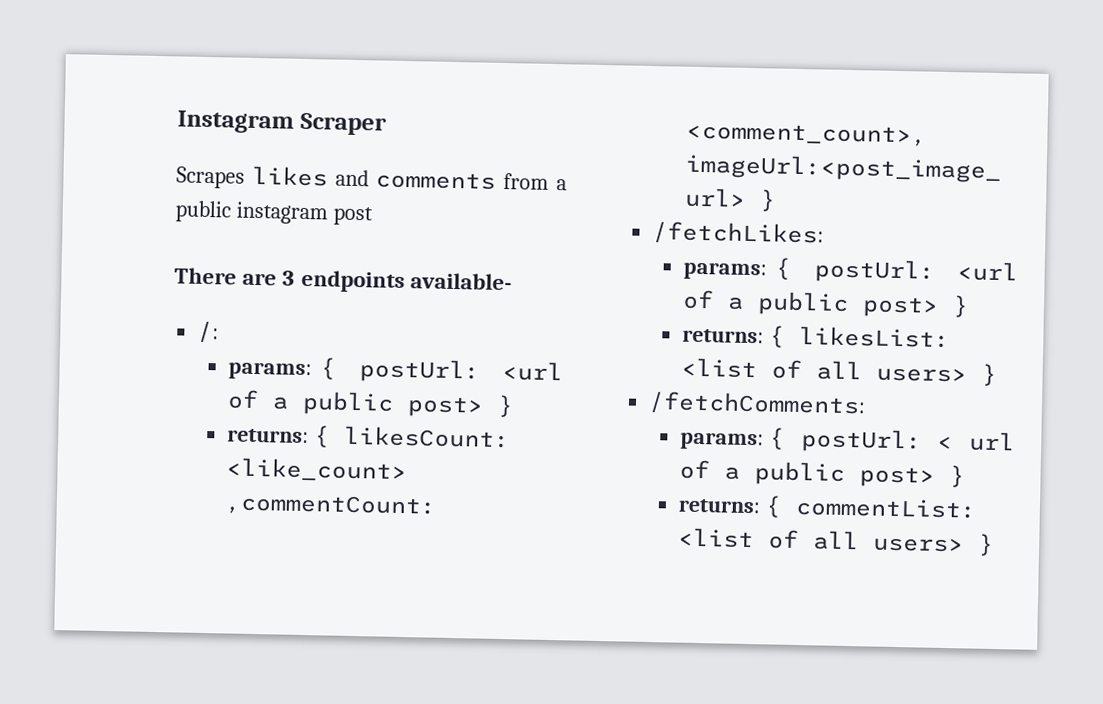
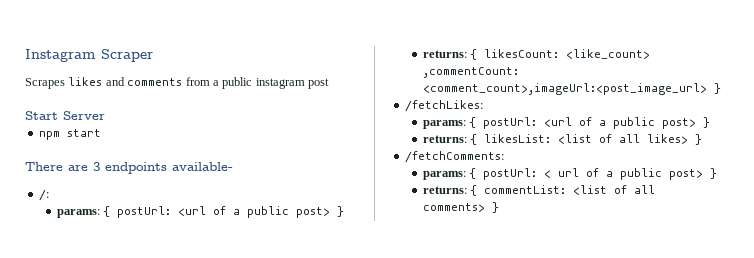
(373, 216) none -> [25,111,105,120] [38,129,101,140] // Start Server // npm start
[875,366,967,383] users> -> [647,134,689,144] likes>
[872,536,964,553] users> -> [422,203,485,212] comments>

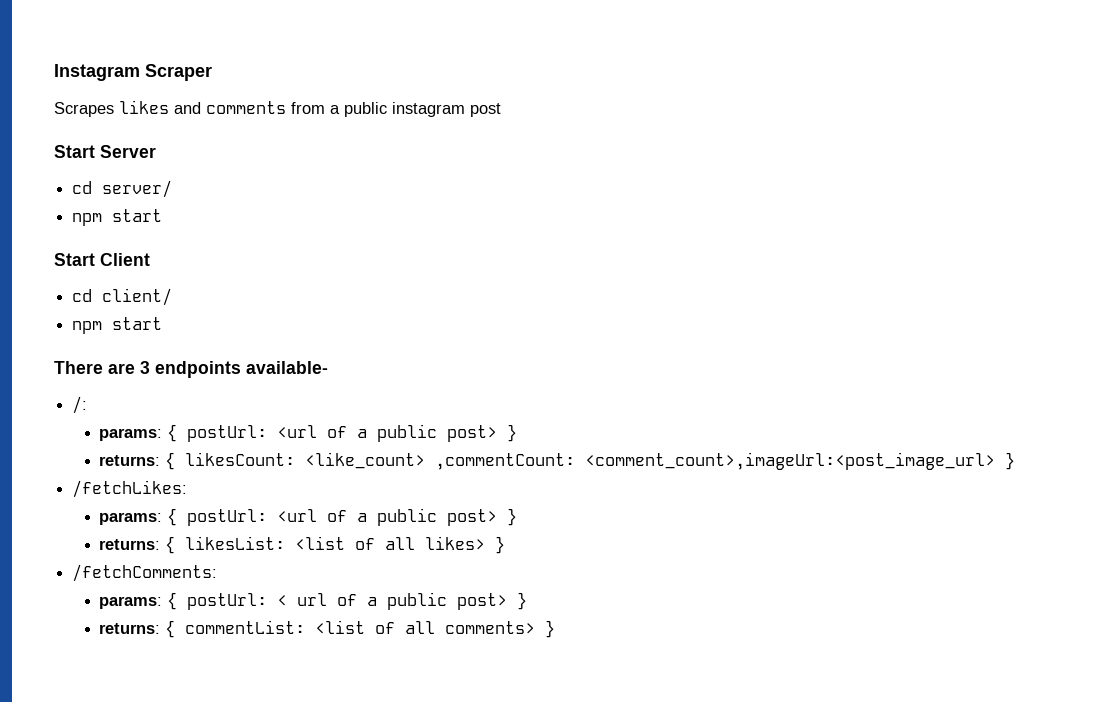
(105, 115) none -> [72,180,173,198] [72,209,163,226] [54,253,150,266] [72,288,173,306] // cd server/ // npm start // Start Client // cd client/

